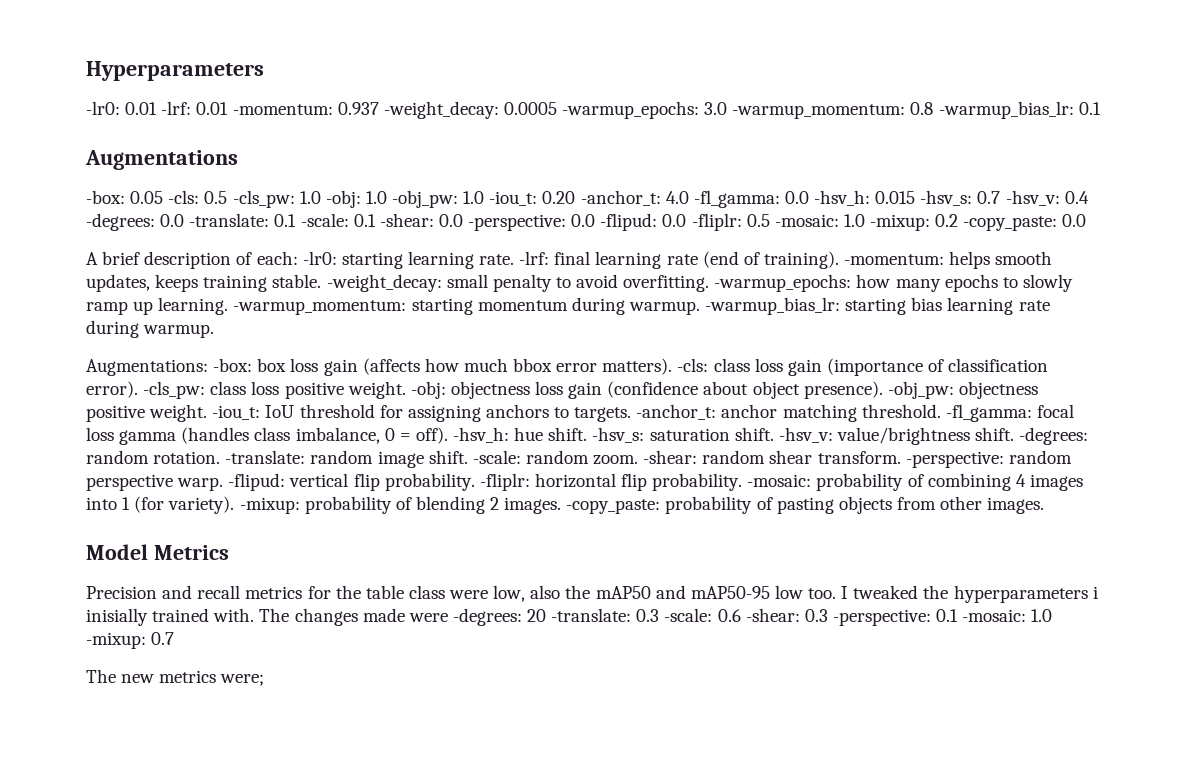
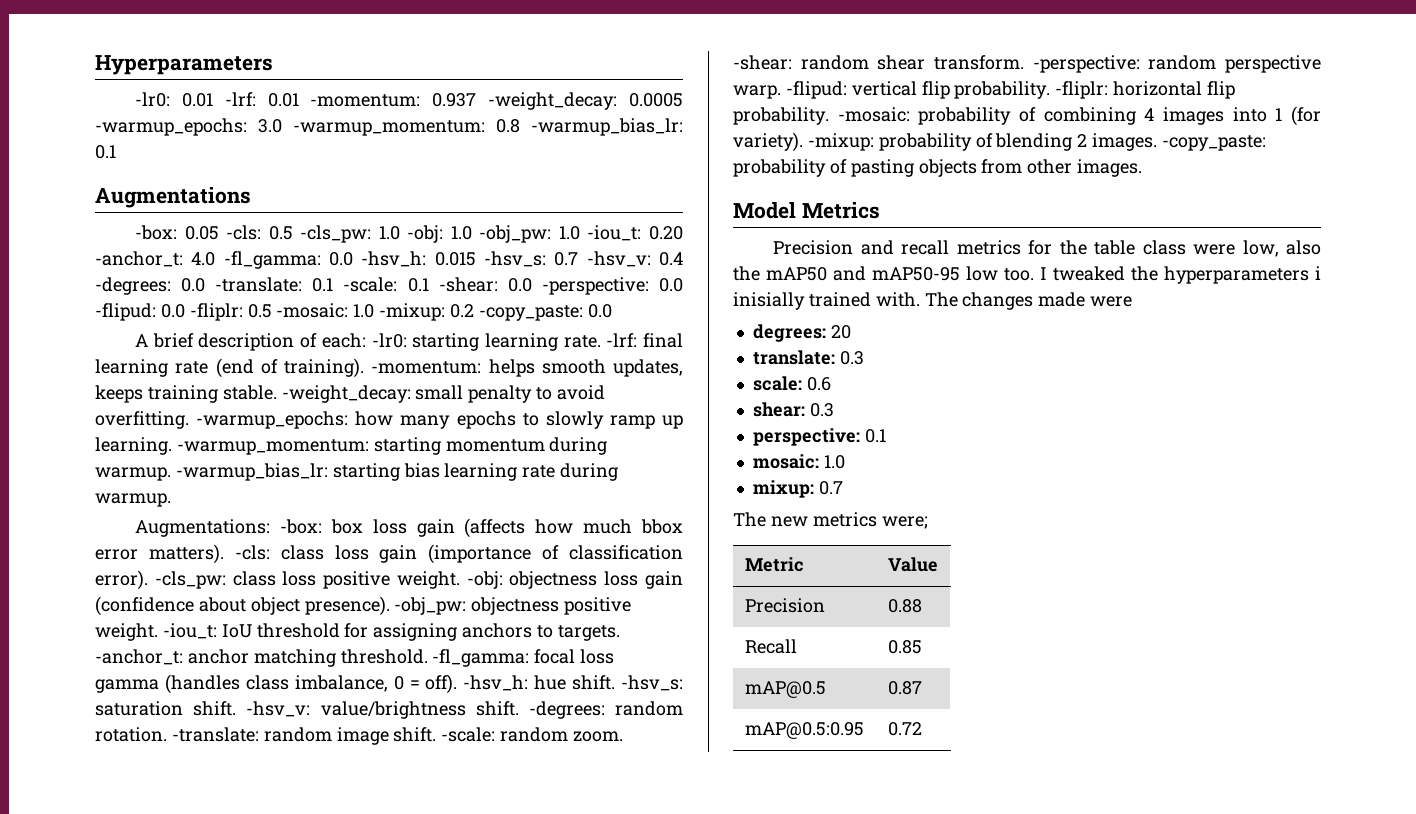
[452,608,522,626] -degrees: -> [752,324,826,342] // degrees:
[551,608,713,622] -translate: 0.3 -scale: -> [752,350,864,365] [752,376,802,391] // translate: 0.3 // scale:
[745,608,1053,626] [86,632,146,649] -shear: 0.3 -perspective: 0.1 -mosaic: 1.0 -mixup: -> [752,402,834,417] [752,428,886,446] [752,454,845,469] [752,480,814,498] // shear: 0.3 // perspective: 0.1 // mosaic: 1.0 // mixup:
(265, 680) none -> [744,557,804,572] [887,557,938,572] [744,598,825,613] [887,599,922,613] [744,639,797,654] [887,640,922,654] [744,681,826,698] [887,681,922,695] [744,722,864,739] [887,722,922,736] // Metric | Value // Precision | 0.88 // Recall | 0.85 // mAP@0.5 | 0.87 // mAP@0.5:0.95 | 0.72

